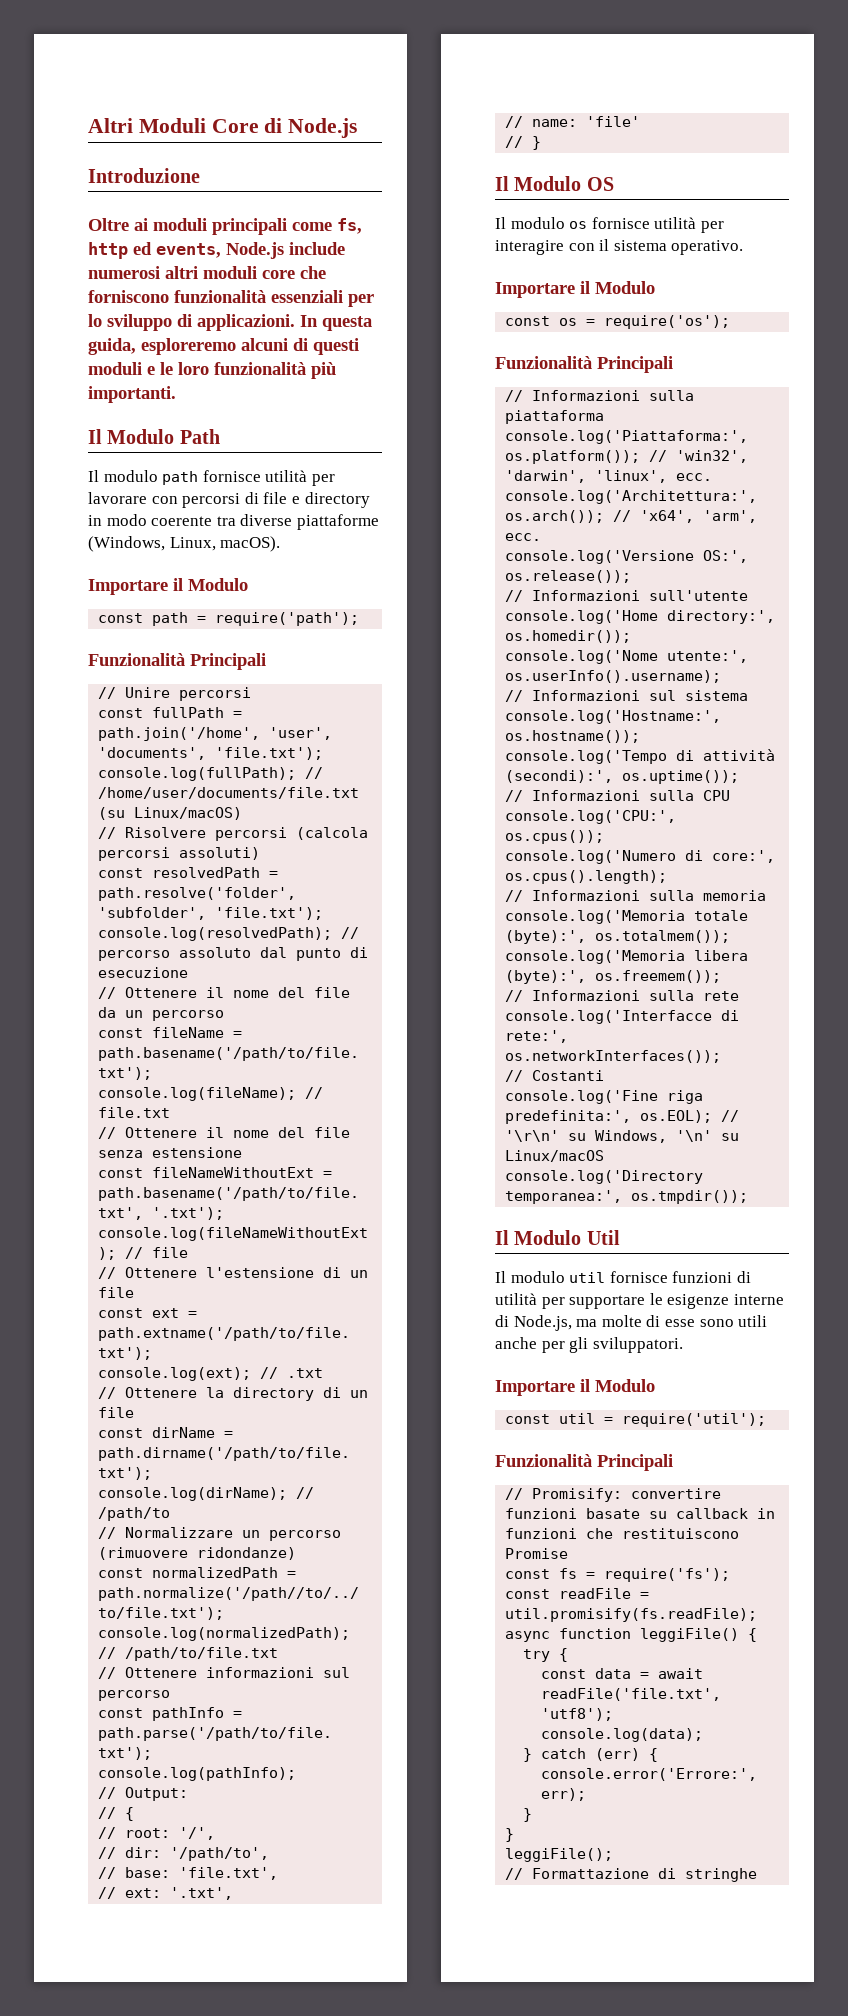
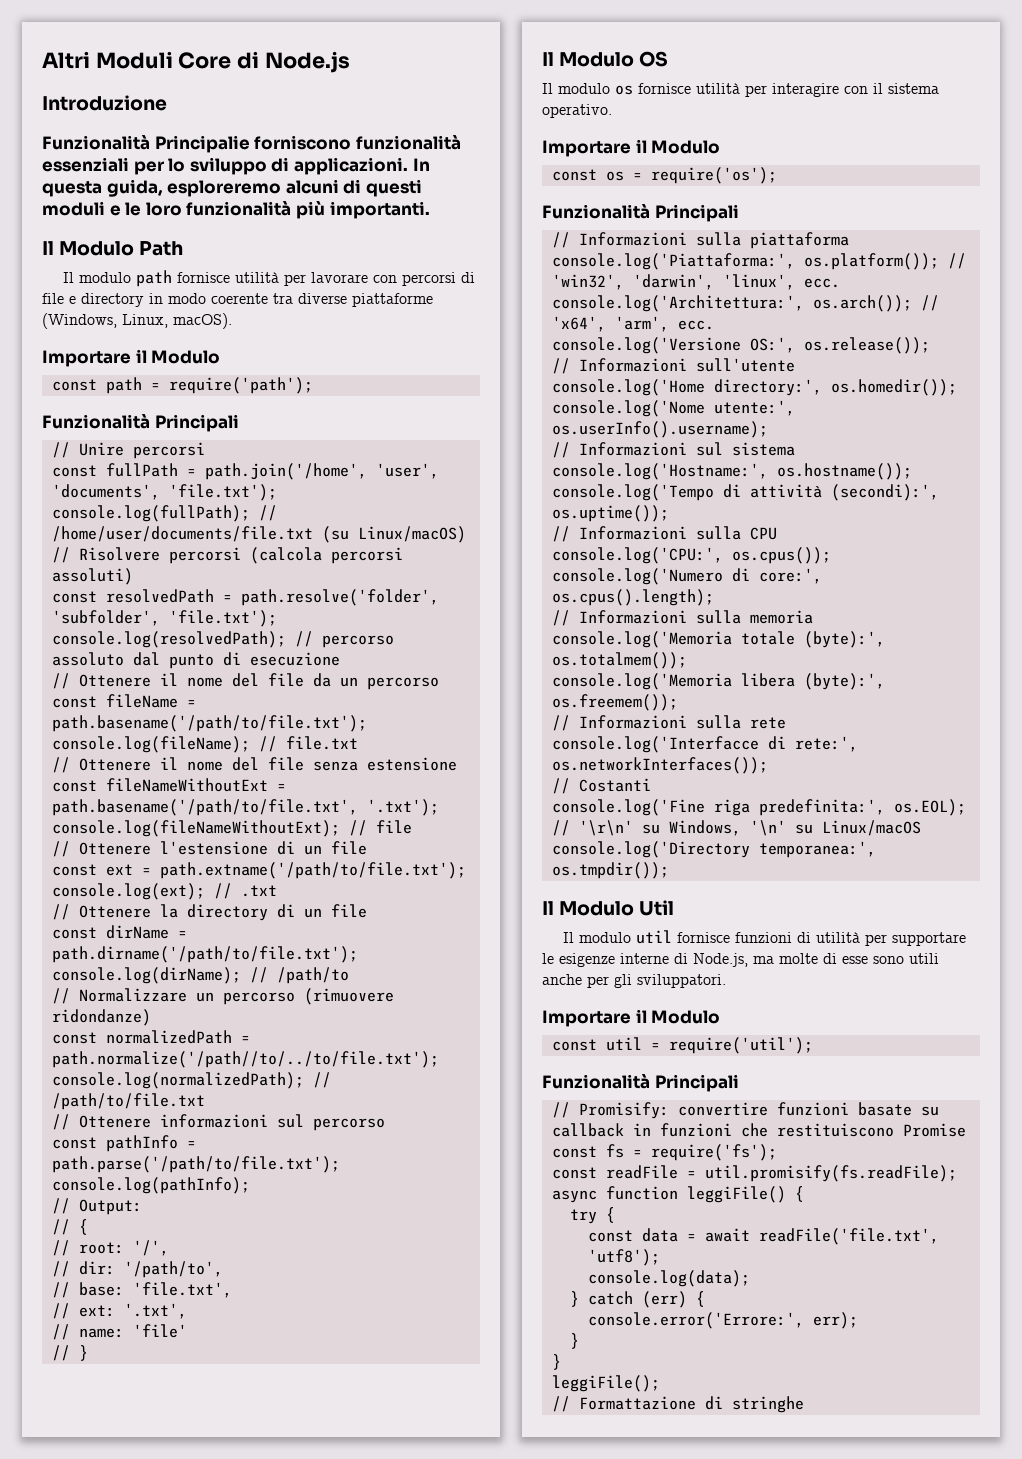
[88,218,362,235] [88,242,345,259] [88,266,326,279] Oltre ai moduli principali come fs, http ed events, Node.js include numerosi altri moduli core che -> [42,135,250,153] Funzionalità Principalie

